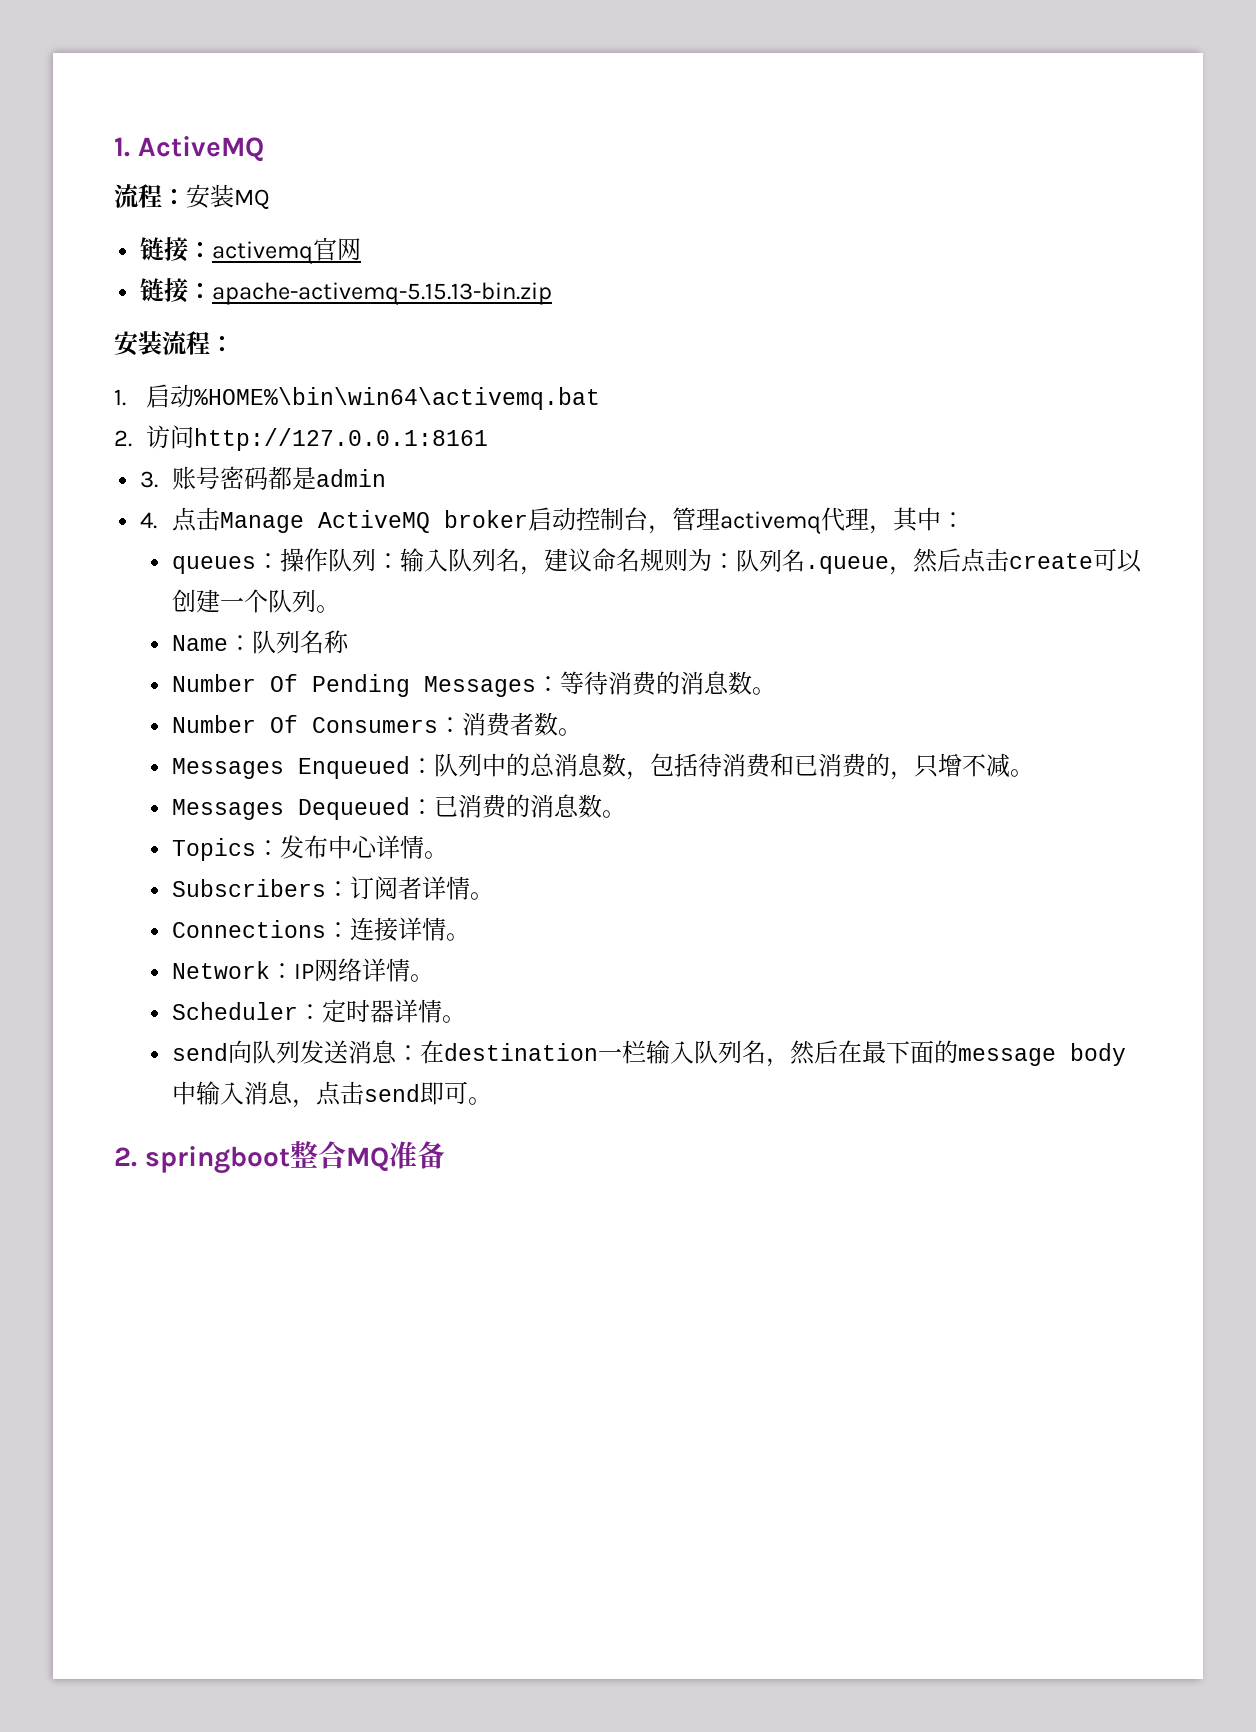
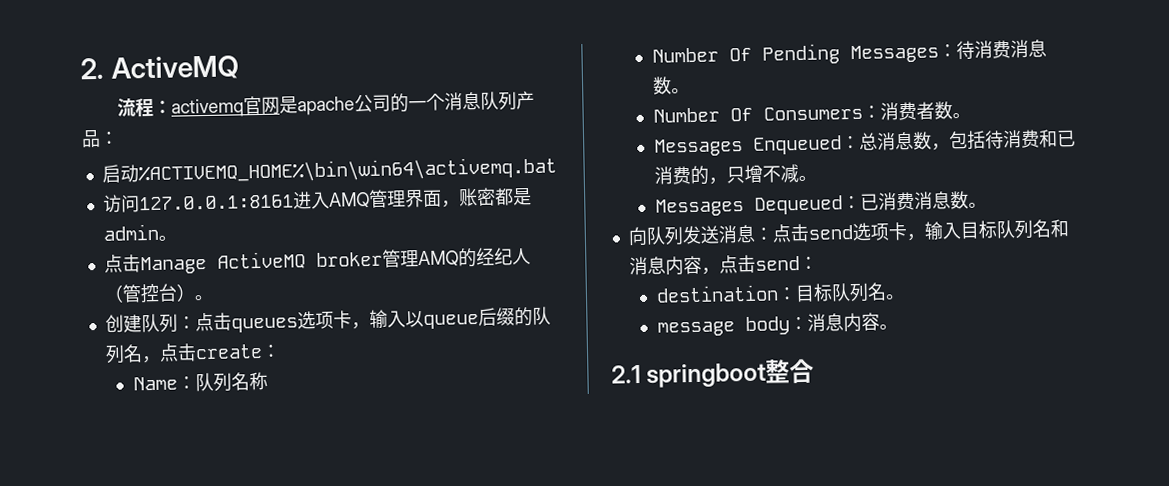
[114,137,130,157] 1. -> [80,57,104,80] 2.
[186,184,270,210] [140,237,213,262] 安装MQ // 链接： -> (173, 107) none
[140,278,553,305] [114,331,234,356] [114,384,600,410] [114,425,488,451] [140,466,269,490] // 链接：apache-activemq-5.15.13-bin.zip // 安装流程： // 1.启动%HOME%\bin\win64\activemq.bat // 2.访问http://127.0.0.1:8161 // 3.账号密码 -> [279,90,536,116] [81,129,119,148] [101,156,557,185] [102,187,496,213] 是apache公司的一个消息队列产品： // 启动%ACTIVEMQ_HOME%\bin\win64\activemq.bat // 访问127.0.0.1:8161进入AMQ管理界面，账密
[140,512,158,529] // 4. -> [157,235,177,241] 。 //
[528,507,966,534] [172,548,1143,575] [172,589,341,613] 启动控制台，管理activemq代理，其中： // queues：操作队列：输入队列名，建议命名规则为：队列名.queue，然后点击create可以创建一个队列。 -> [381,247,531,268] [103,283,213,304] [104,306,551,333] [104,343,281,364] 管理AMQ的经纪人（管控台）。 // 创建队列：点击queues选项卡，输入以queue后缀的队列名，点击create：
[560,671,681,696] 等待消费的 -> [955,40,1011,61] 待消费
[434,753,531,777] 队列中的 -> (860, 142) none
[506,794,627,818] [172,835,449,861] [172,876,495,900] [172,917,471,941] [172,958,435,982] [172,999,467,1023] [172,1040,1127,1067] [172,1081,493,1108] [114,1141,445,1174] 的消息数。 // Topics：发布中心详情。 // Subscribers：订阅者详情。 // Connections：连接详情。 // Network：IP网络详情。 // Scheduler：定时器详情。 // send向队列发送消息：在destination一栏输入队列名，然后在最下面的message body中输入消息，点击send即可。 // 2. springboot整合MQ准备 -> [913,190,987,210] [627,219,1069,246] [628,254,818,276] [655,282,905,303] [656,312,898,337] [611,358,815,388] 消息数。 // 向队列发送消息：点击send选项卡，输入目标队列名和消息内容，点击send： // destination：目标队列名。 // message body：消息内容。 // 2.1 springboot整合

